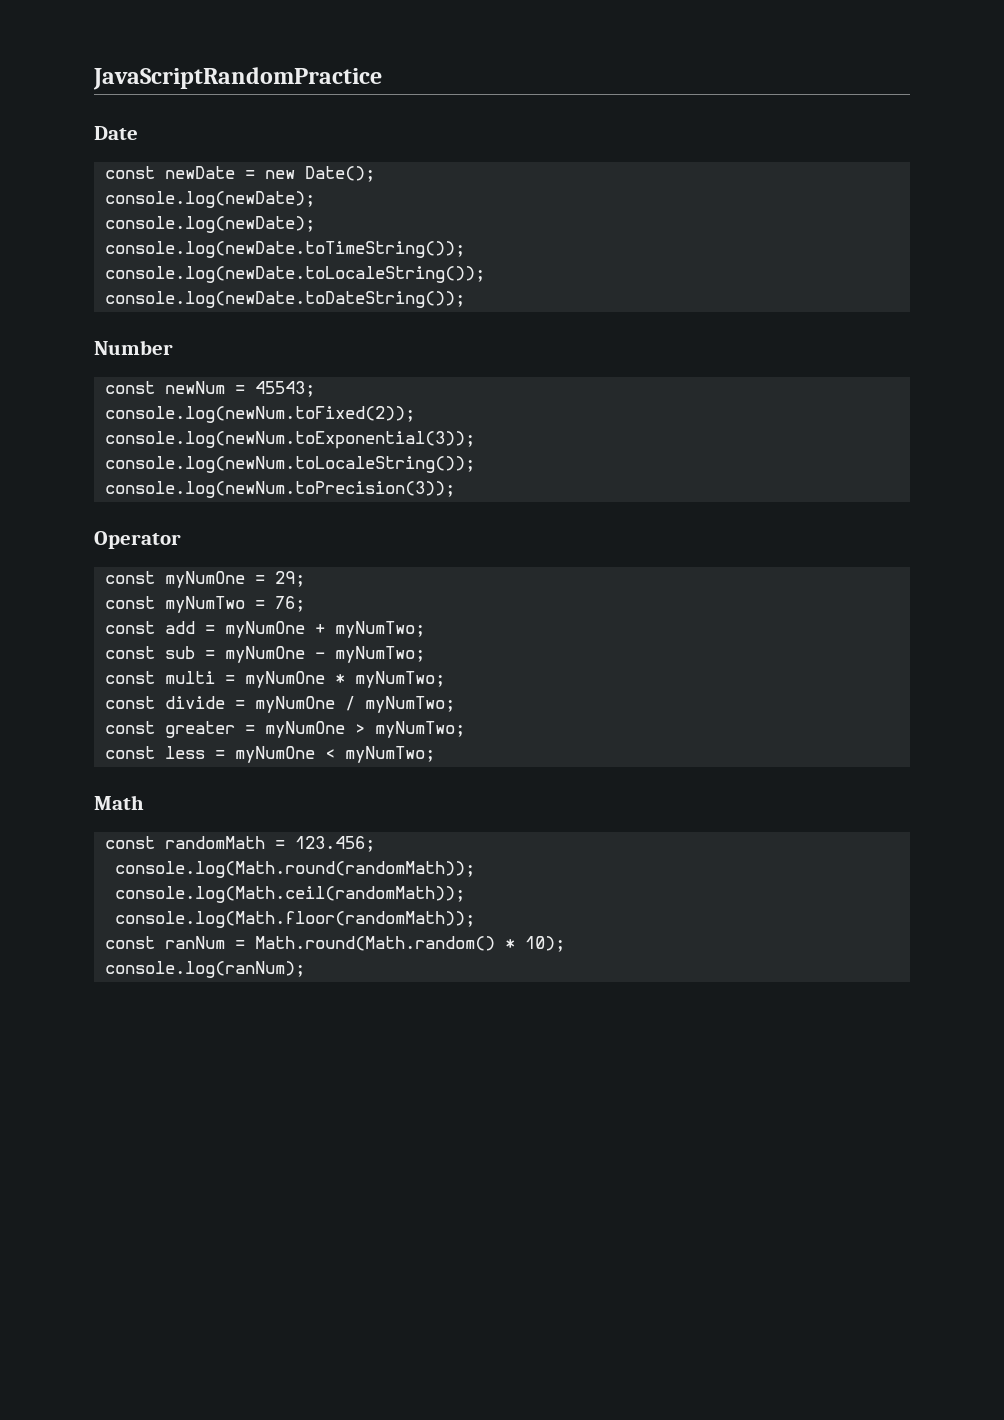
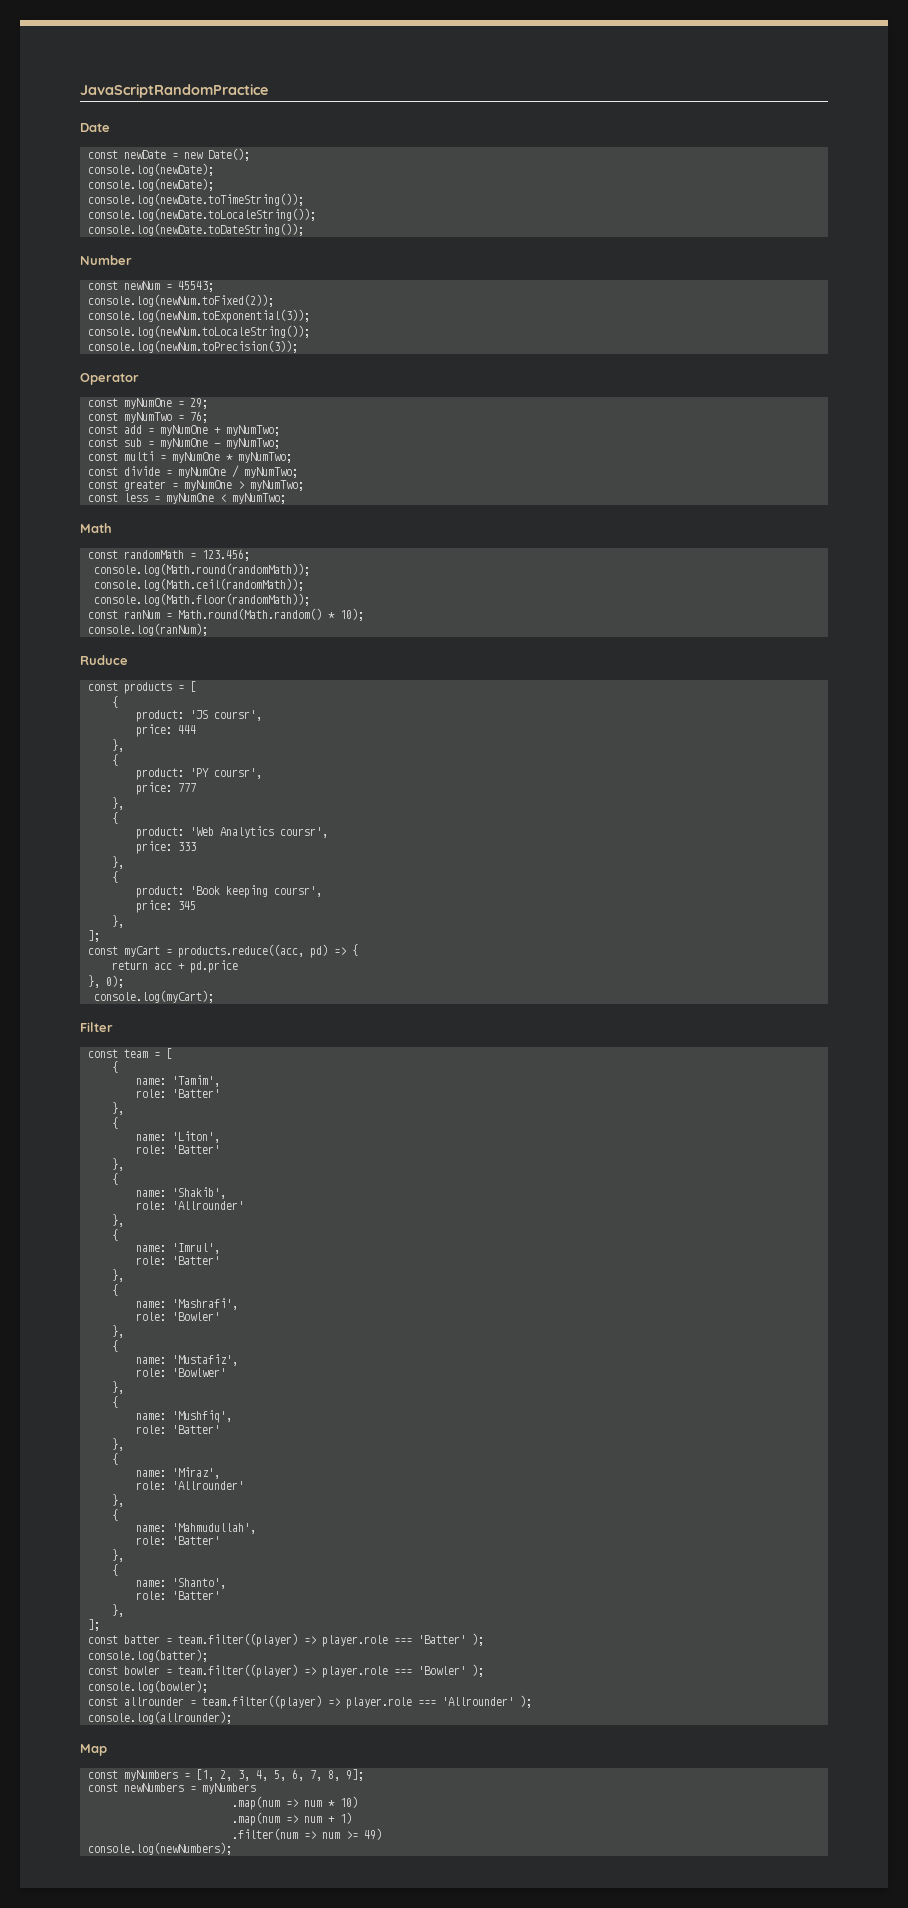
(306, 969) none -> [80,655,128,665] [87,681,196,694] [111,696,118,708] [135,710,262,722] [135,724,196,737] [111,739,124,752] [111,754,118,766] [135,768,262,780] [135,782,196,795] [111,797,124,810] [111,812,118,824] [135,826,328,839] [135,841,196,854] [111,856,124,869] [111,871,118,883] [135,885,322,898] [135,900,196,913] [111,915,124,928] [87,930,100,942] [87,944,358,958] [111,960,238,973] [87,975,124,988] [93,990,214,1003] [80,1022,113,1032] [87,1048,172,1059] [111,1061,118,1073] [135,1075,220,1087] [135,1089,220,1098] [111,1102,124,1115] [111,1117,118,1129] [135,1131,220,1143] [135,1145,220,1154] [111,1158,124,1171] [111,1173,118,1185] [135,1187,226,1199] [135,1201,244,1210] [111,1214,124,1227] [111,1229,118,1241] [135,1243,220,1254] [135,1256,220,1265] [111,1269,124,1282] [111,1284,118,1296] [135,1298,238,1310] [135,1312,220,1321] [111,1325,124,1338] [111,1340,118,1352] [135,1354,238,1366] [135,1368,226,1377] [111,1381,124,1394] [111,1396,118,1408] [135,1410,232,1423] [135,1425,220,1434] [111,1438,124,1451] [111,1453,118,1465] [135,1467,220,1479] [135,1481,244,1490] [111,1494,124,1507] [111,1509,118,1521] [135,1523,256,1534] [135,1536,220,1545] [111,1549,124,1562] [111,1564,118,1576] [135,1578,226,1589] [135,1591,220,1600] [111,1604,124,1617] [87,1619,100,1631] [87,1633,484,1647] [87,1649,208,1662] [87,1664,484,1678] [87,1680,208,1693] [87,1695,532,1709] [87,1711,232,1724] [80,1744,107,1756] [87,1769,364,1781] [87,1783,256,1794] [231,1796,358,1810] [231,1812,352,1826] [231,1828,382,1840] [87,1842,232,1855] // Ruduce // const products = [ // { // product: 'JS coursr', // price: 444 // }, // { // product: 'PY coursr', // price: 777 // }, // { // product: 'Web Analytics coursr', // price: 333 // }, // { // product: 'Book keeping coursr', // price: 345 // }, // ]; // const myCart = products.reduce((acc, pd) => { // return acc + pd.price // }, 0); // console.log(myCart); // Filter // const team = [ // { // name: 'Tamim', // role: 'Batter' // }, // { // name: 'Liton', // role: 'Batter' // }, // { // name: 'Shakib', // role: 'Allrounder' // }, // { // name: 'Imrul', // role: 'Batter' // }, // { // name: 'Mashrafi', // role: 'Bowler' // }, // { // name: 'Mustafiz', // role: 'Bowlwer' // }, // { // name: 'Mushfiq', // role: 'Batter' // }, // { // name: 'Miraz', // role: 'Allrounder' // }, // { // name: 'Mahmudullah', // role: 'Batter' // }, // { // name: 'Shanto', // role: 'Batter' // }, // ]; // const batter = team.filter((player) => player.role === 'Batter' ); // console.log(batter); // const bowler = team.filter((player) => player.role === 'Bowler' ); // console.log(bowler); // const allrounder = team.filter((player) => player.role === 'Allrounder' ); // console.log(allrounder); // Map // const myNumbers = [1, 2, 3, 4, 5, 6, 7, 8, 9]; // const newNumbers = myNumbers // .map(num => num * 10) // .map(num => num + 1) // .filter(num => num >= 49) // console.log(newNumbers);

